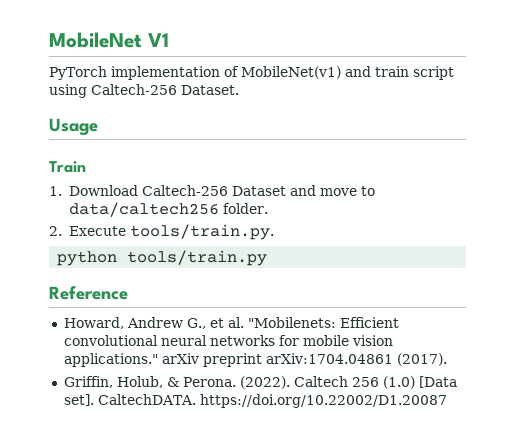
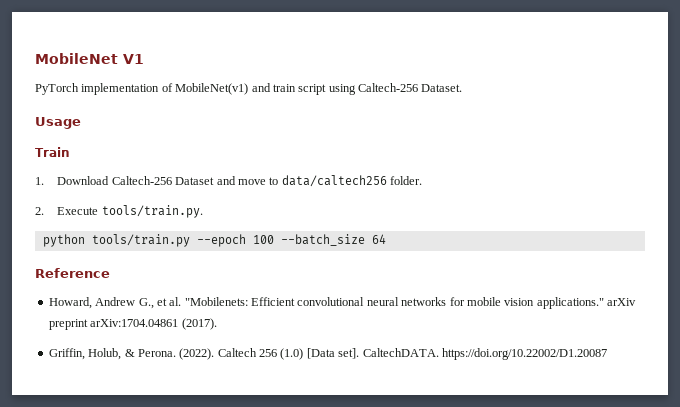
(268, 258) none -> [196,234,386,247] --epoch 100 --batch_size 64

